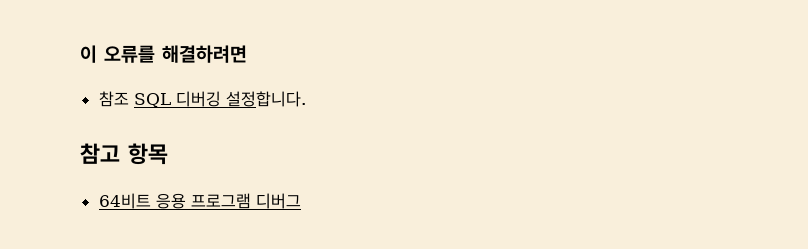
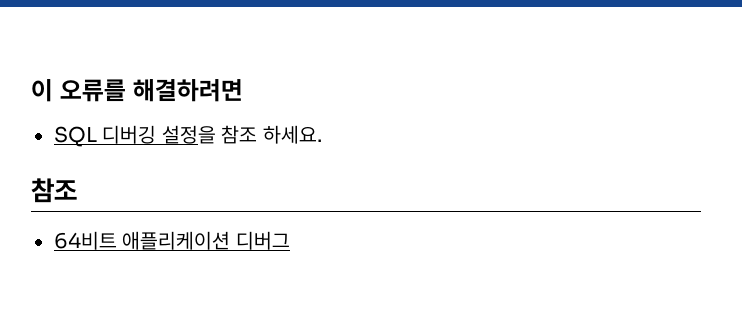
[98,91,129,107] 참조 -> (243, 90) none
[225,91,306,107] [80,143,168,165] 설정합니다. // 참고 항목 -> [161,125,322,144] [31,178,77,203] 설정을 참조 하세요. // 참조
[155,193,251,209] 응용 프로그램 -> [122,231,231,250] 애플리케이션

